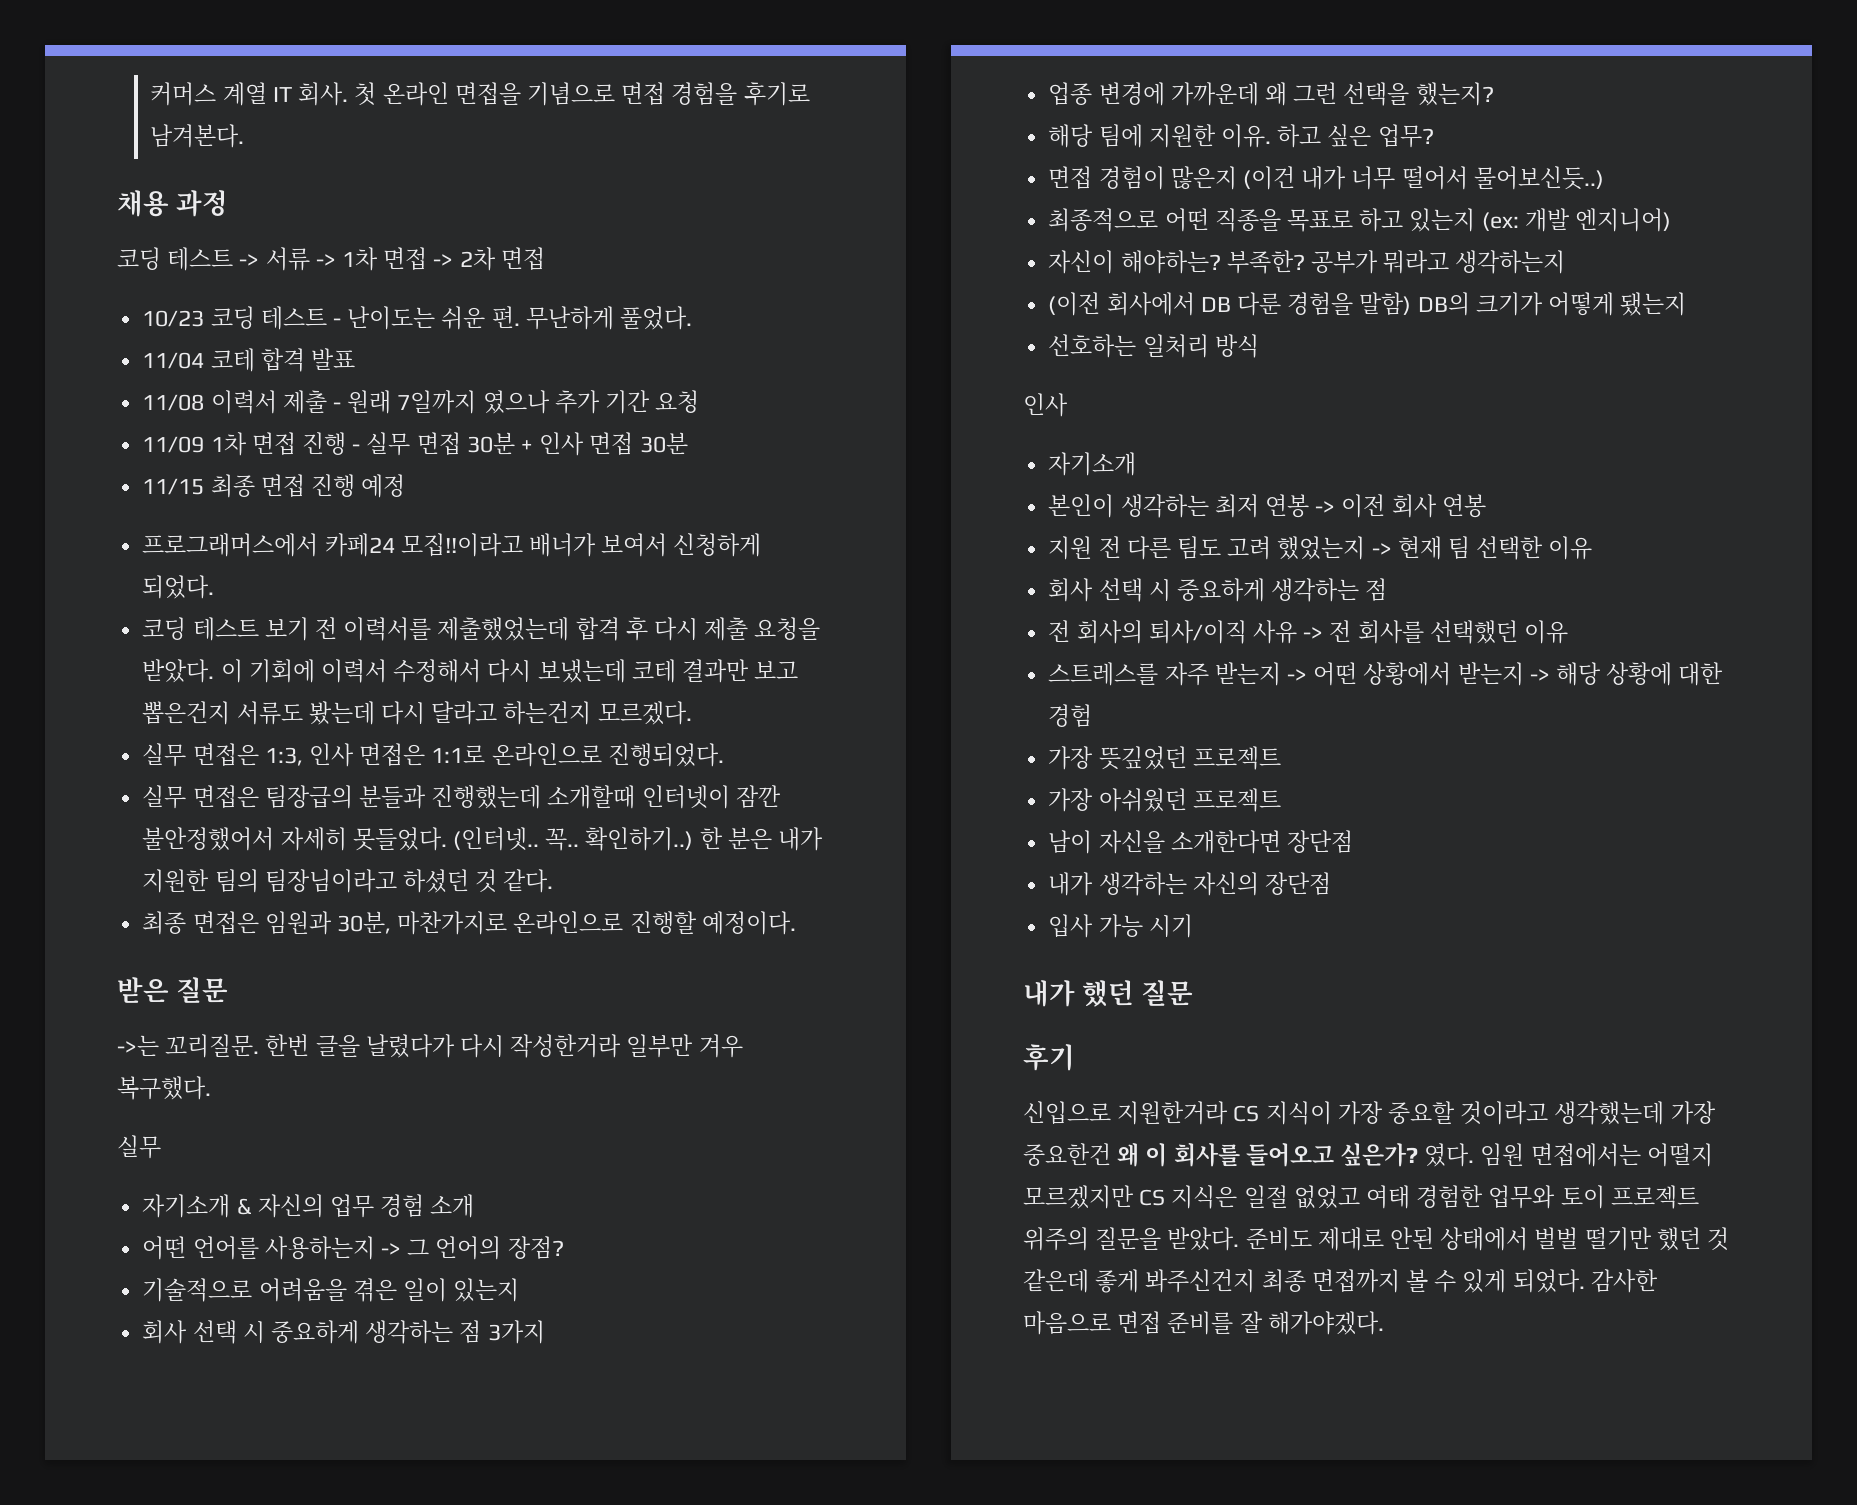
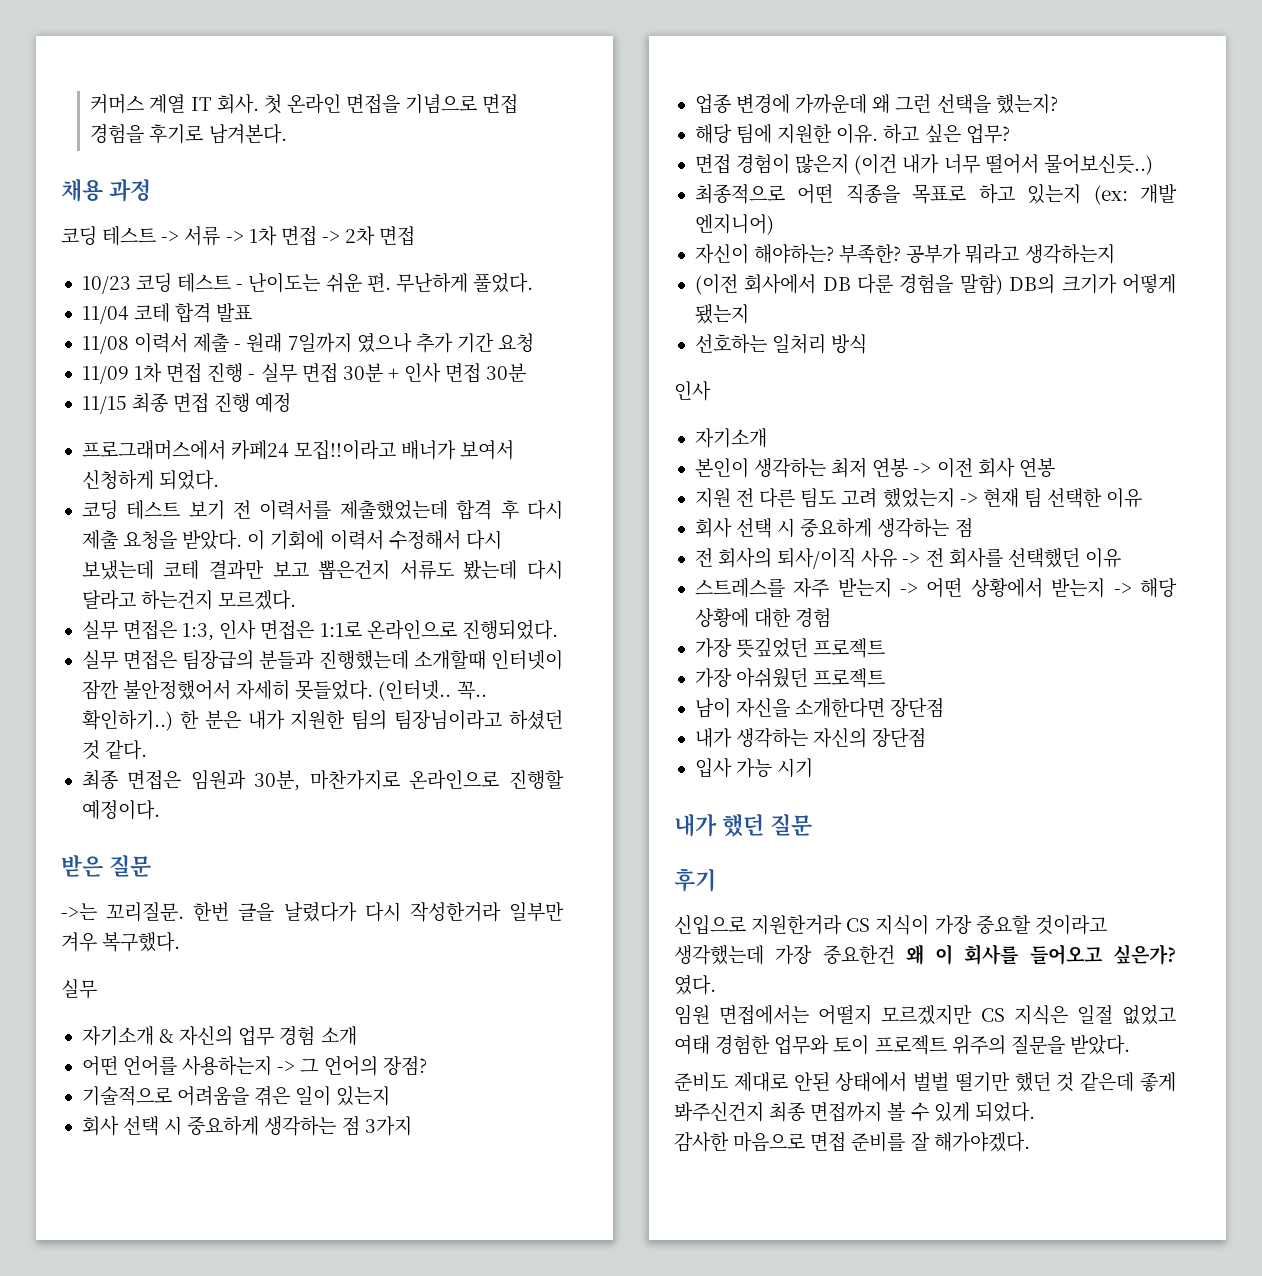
(1475, 1155) none -> (716, 985) //
(1240, 1239) none -> (1130, 1045) //
(1585, 1281) none -> (1035, 1112) //

